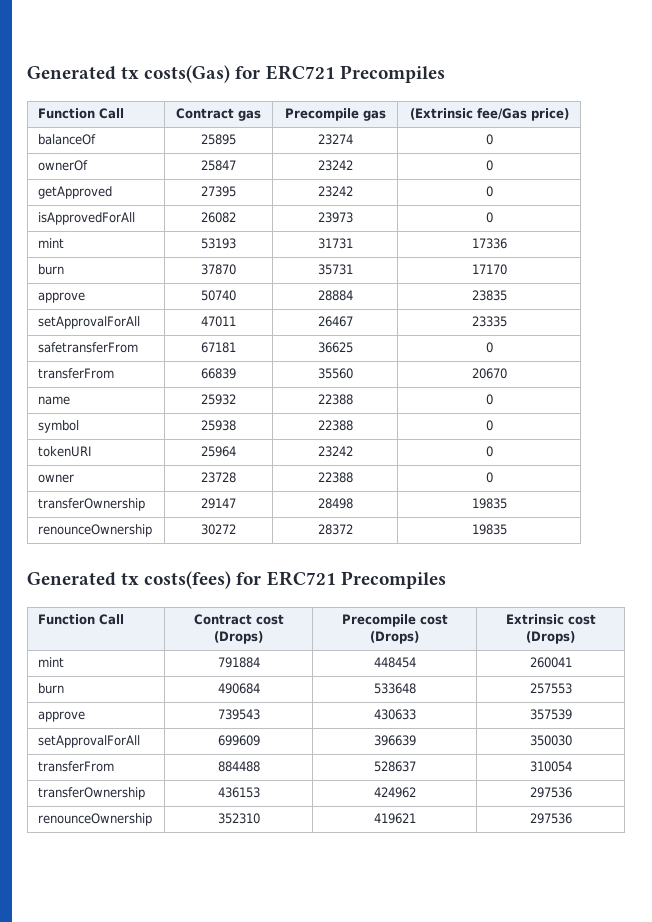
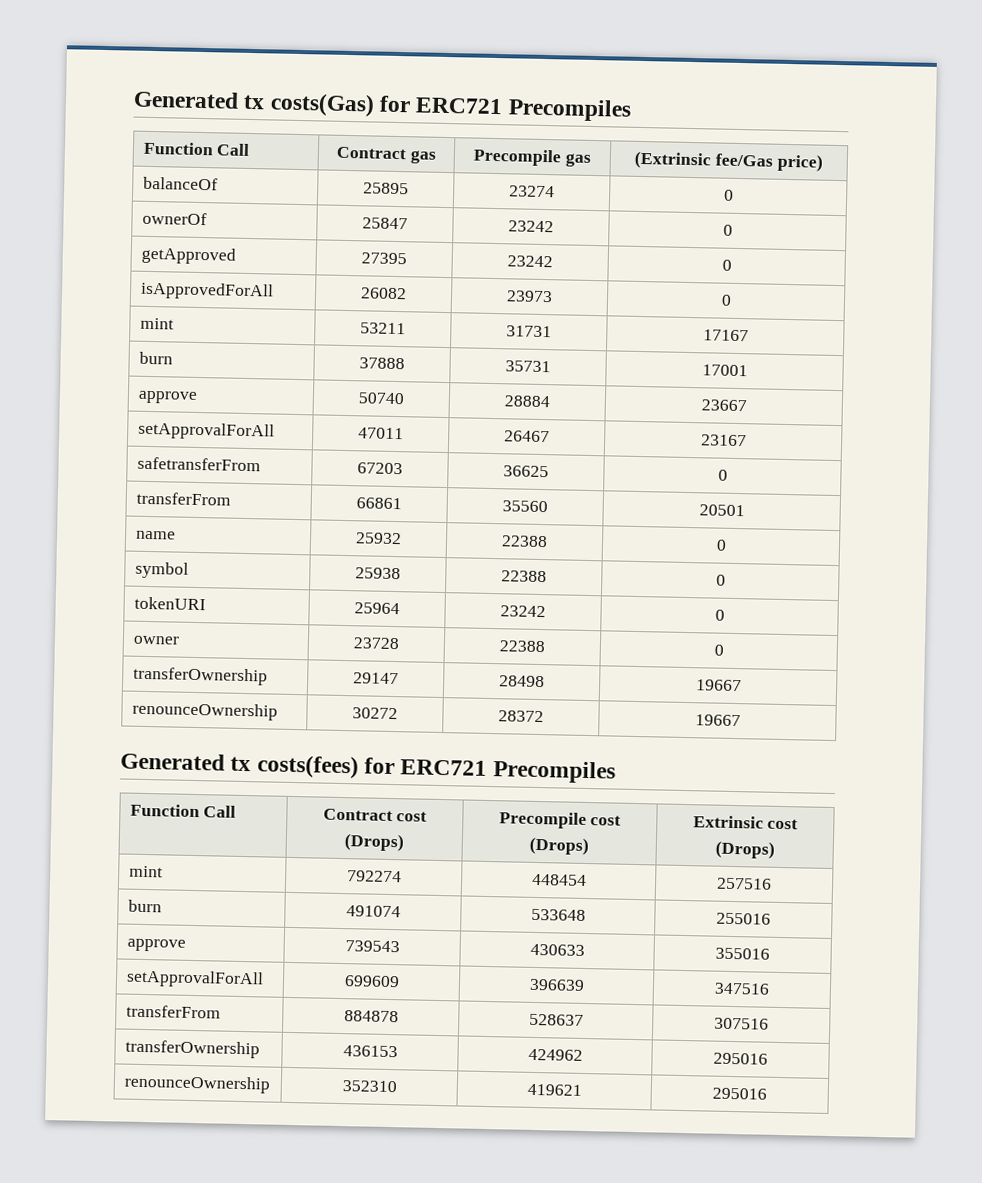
[201,238,236,249] 53193 -> [360,322,406,335] 53211
[471,238,507,249] [38,264,65,275] [201,264,236,275] 17336 // burn | 37870 -> [702,329,749,342] [138,351,173,365] [359,357,405,370] 17167 // burn | 37888
[471,264,507,275] 17170 -> [701,364,748,377] 17001
[471,290,507,301] 23835 -> [700,399,747,412] 23667
[471,316,507,327] 23335 -> [700,434,747,447] 23167
[201,342,236,353] 67181 -> [357,462,403,475] 67203
[201,368,236,379] 66839 -> [356,497,402,510] 66861
[471,368,507,379] 20670 -> [698,504,745,517] 20501
[471,498,507,509] 19835 -> [695,679,742,692] 19667
[471,524,507,535] 19835 -> [694,714,741,727] 19667
[217,657,260,668] 791884 -> [346,870,402,883] 792274
[529,657,572,668] [38,683,65,694] [217,683,260,694] 260041 // burn | 490684 -> [716,877,772,890] [127,899,162,913] [345,905,401,918] 257516 // burn | 491074
[529,683,572,694] 257553 -> [716,912,771,925] 255016
[529,709,572,720] 357539 -> [715,947,770,960] 355016
[529,735,572,746] [38,761,115,772] [217,761,260,772] 350030 // transferFrom | 884488 -> [714,982,770,995] [125,1004,221,1019] [343,1010,399,1023] 347516 // transferFrom | 884878
[529,761,572,772] 310054 -> [714,1017,769,1030] 307516
[529,787,572,798] 297536 -> [713,1052,768,1065] 295016
[529,813,572,824] 297536 -> [712,1087,767,1100] 295016

